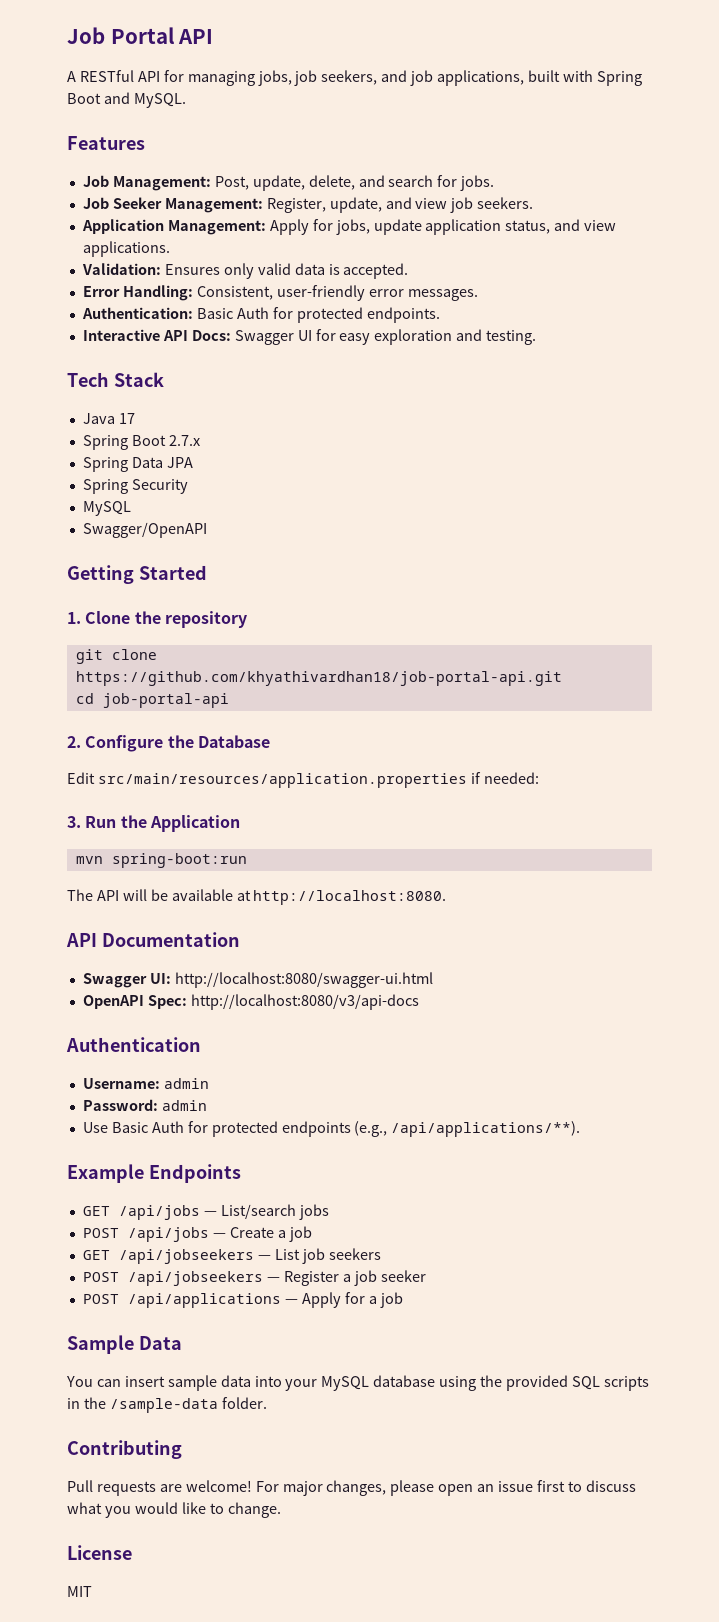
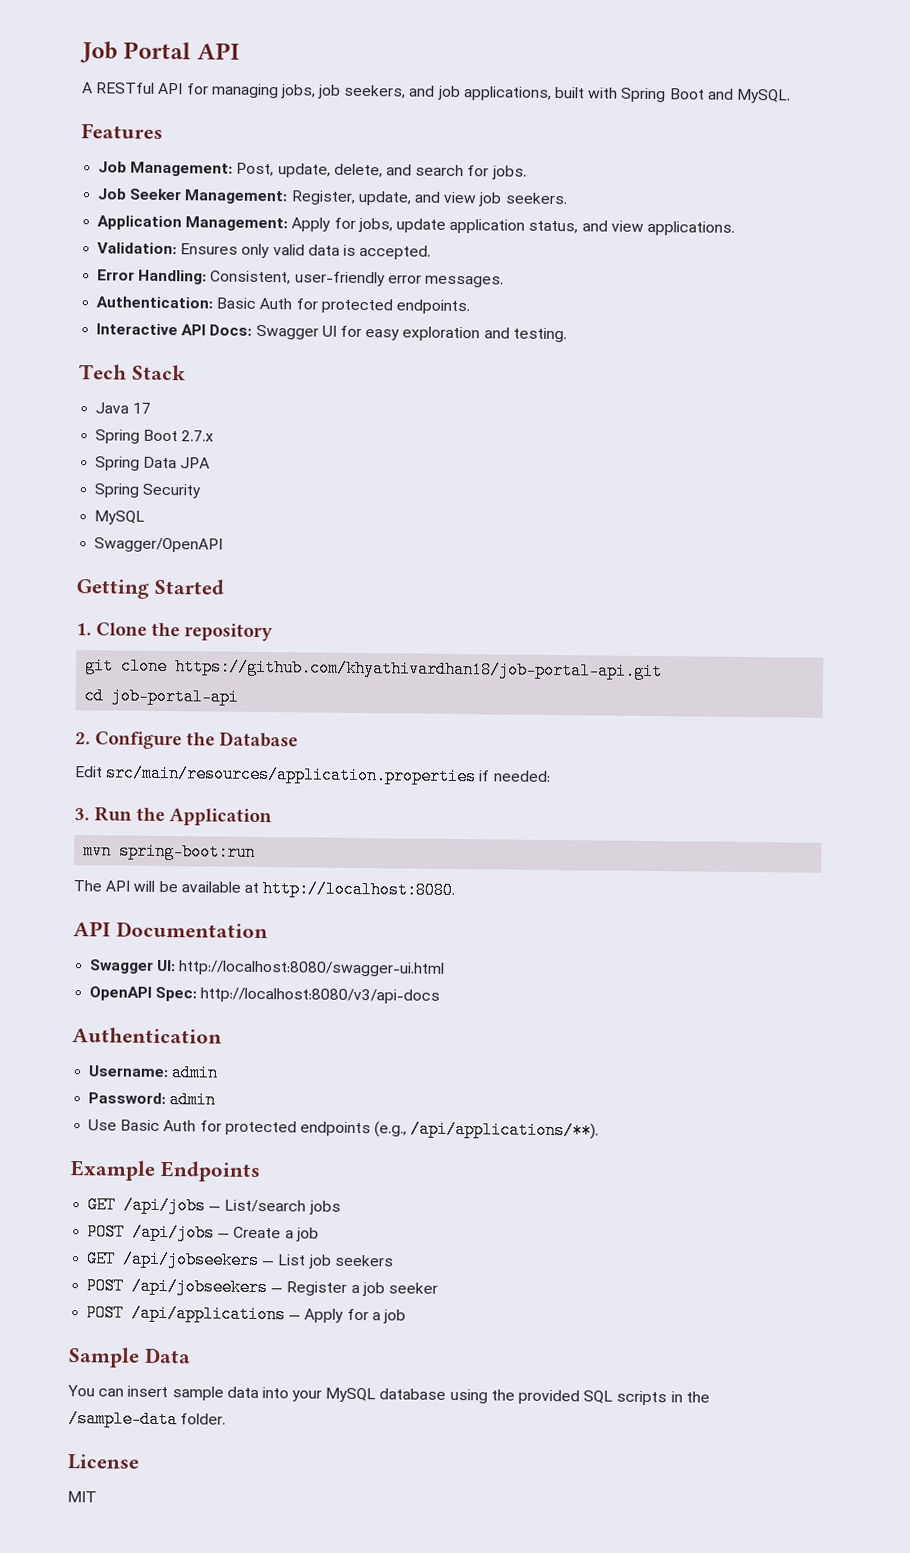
[67,1440,182,1459] [67,1480,636,1496] [67,1502,281,1518] // Contributing // Pull requests are welcome! For major changes, please open an issue first to discuss what you would like to change. -> (227, 1419) none

